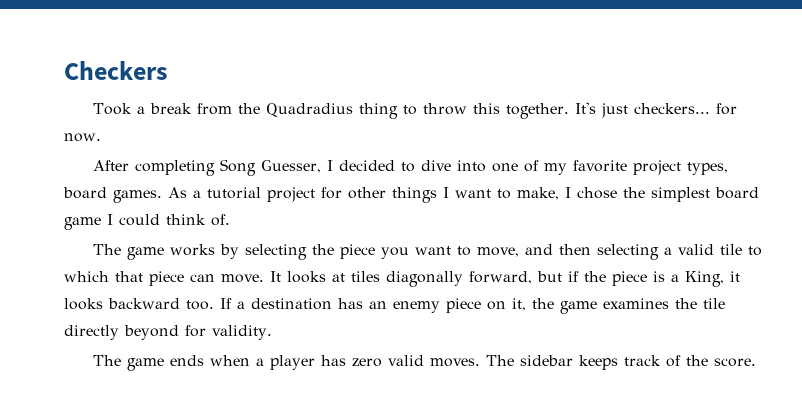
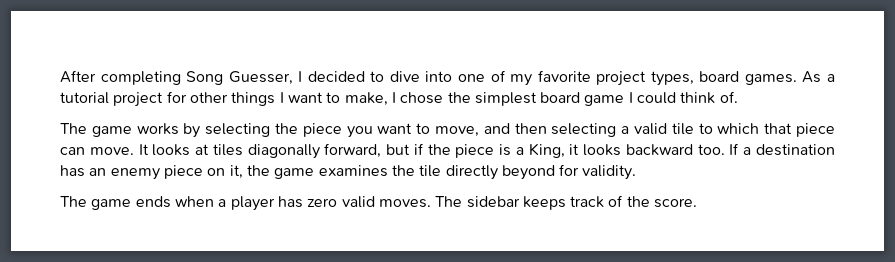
[64,61,168,80] [93,102,738,119] [64,133,101,142] Checkers // Took a break from the Quadradius thing to throw this together. It's just checkers... for now. // -> (60, 76) none

